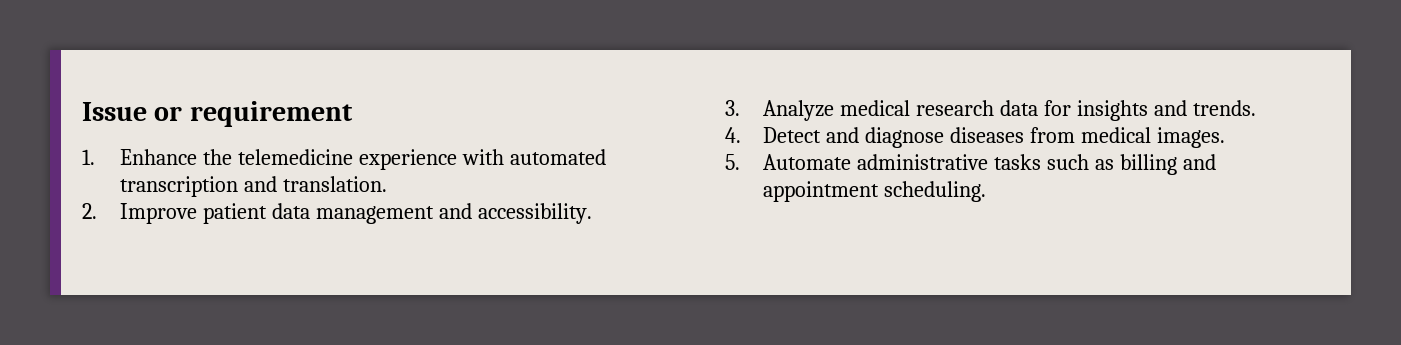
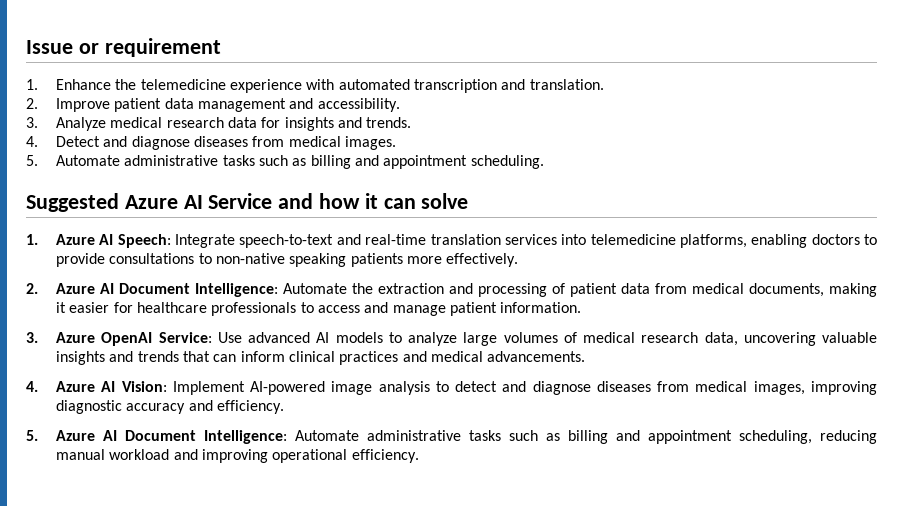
(987, 191) none -> [26,193,469,212] [26,234,877,248] [55,253,519,267] [26,283,877,297] [55,302,582,316] [26,332,878,346] [55,351,586,365] [26,381,878,395] [55,400,284,414] [26,430,878,444] [55,449,419,463] // Suggested Azure AI Service and how it can solve // 1. Azure AI Speech: Integrate speech-to-text and real-time translation services into telemedicine platforms, enabling doctors to provide consultations to non-native speaking patients more effectively. // 2. Azure AI Document Intelligence: Automate the extraction and processing of patient data from medical documents, making it easier for healthcare professionals to access and manage patient information. // 3. Azure OpenAI Service: Use advanced AI models to analyze large volumes of medical research data, uncovering valuable insights and trends that can inform clinical practices and medical advancements. // 4. Azure AI Vision: Implement AI-powered image analysis to detect and diagnose diseases from medical images, improving diagnostic accuracy and efficiency. // 5. Azure AI Document Intelligence: Automate administrative tasks such as billing and appointment scheduling, reducing manual workload and improving operational efficiency.

